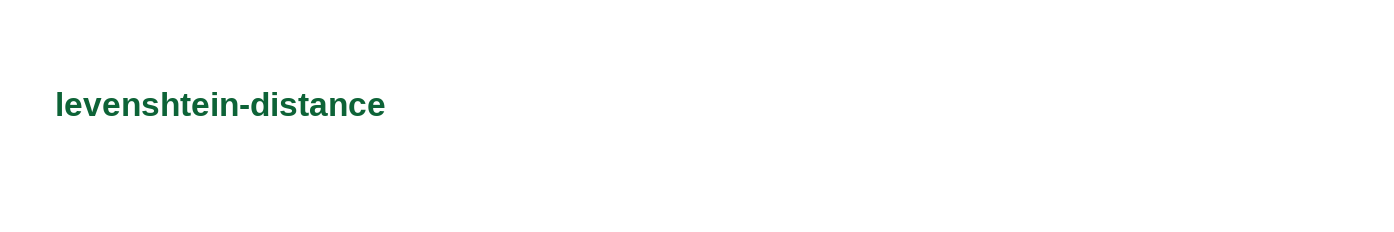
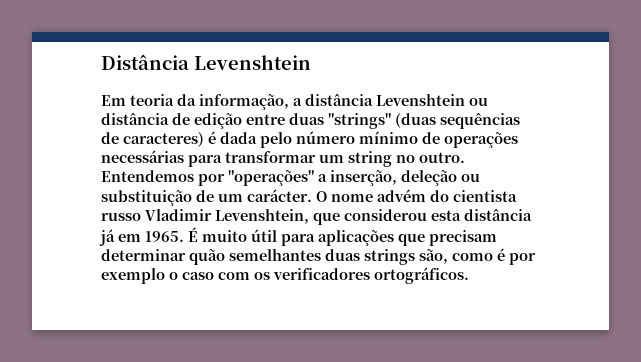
[55,92,386,116] levenshtein-distance -> [101,54,311,70] [101,93,488,110] [101,112,520,129] [101,131,518,148] [101,150,465,167] [101,170,480,186] [101,189,517,206] [101,208,532,225] [99,227,497,246] [101,248,536,265] [101,267,469,284] Distância Levenshtein // Em teoria da informação, a distância Levenshtein ou distância de edição entre duas "strings" (duas sequências de caracteres) é dada pelo número mínimo de operações necessárias para transformar um string no outro. Entendemos por "operações" a inserção, deleção ou substituição de um carácter. O nome advém do cientista russo Vladimir Levenshtein, que considerou esta distância já em 1965. É muito útil para aplicações que precisam determinar quão semelhantes duas strings são, como é por exemplo o caso com os verificadores ortográficos.

